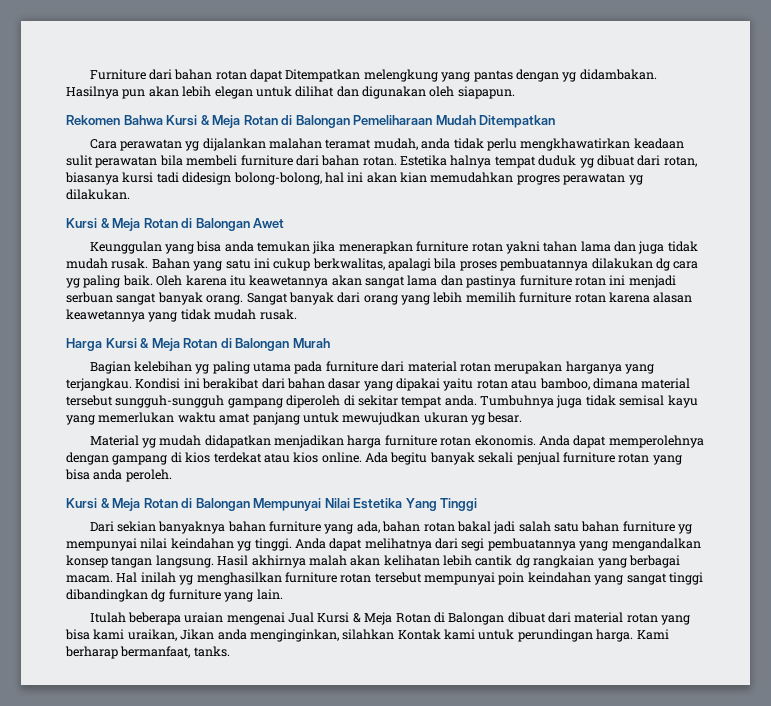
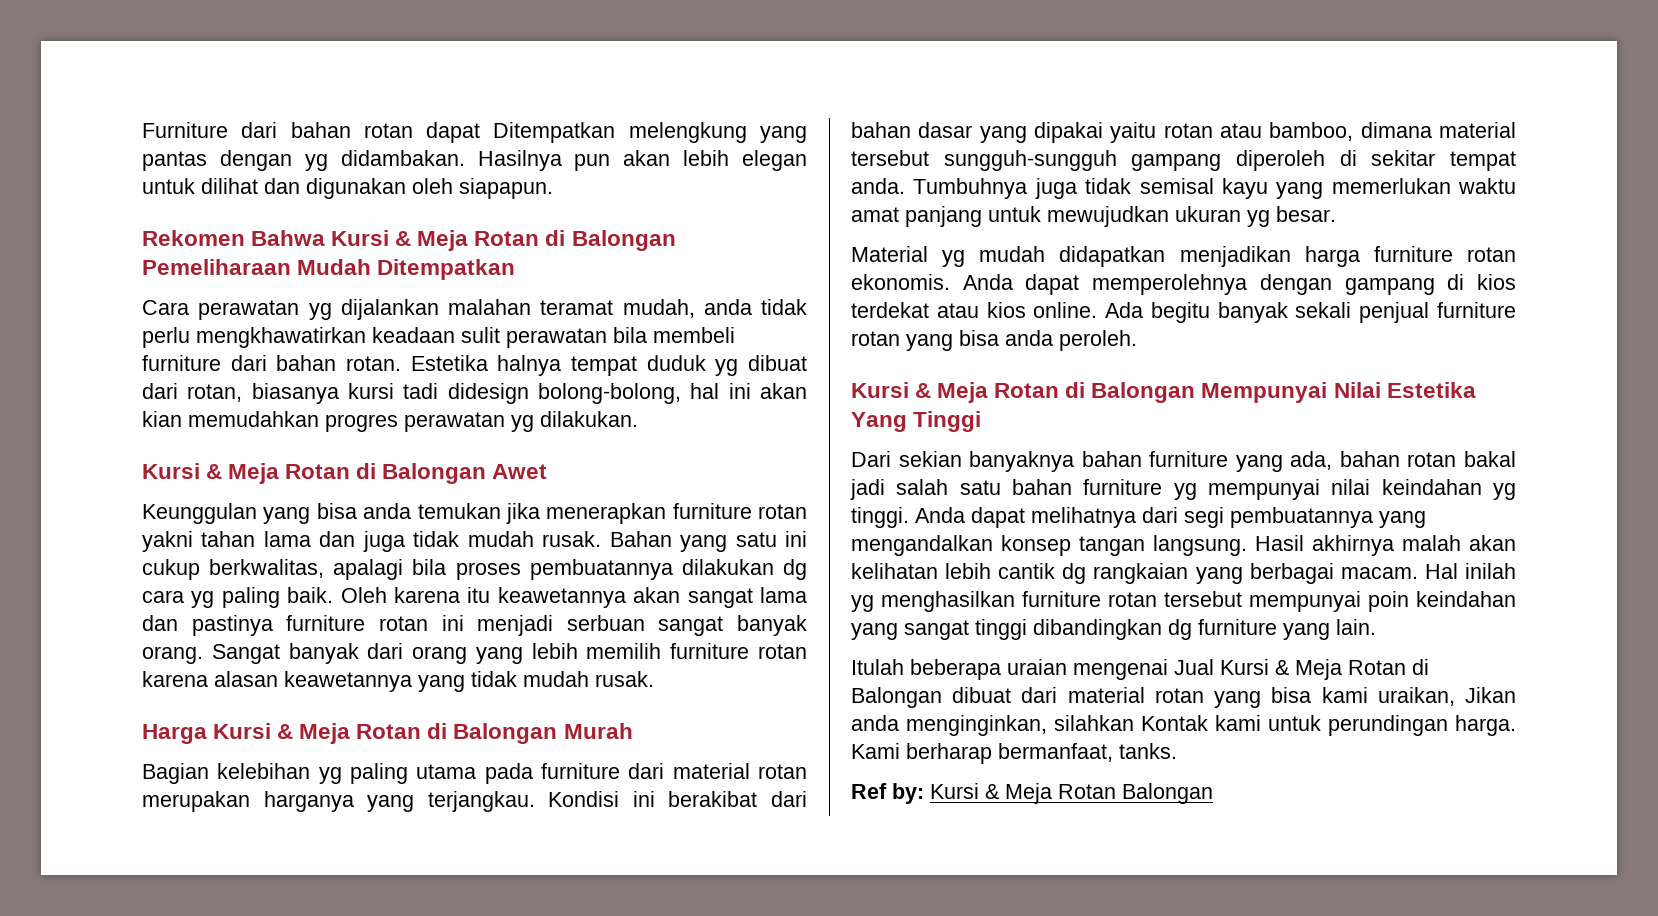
(230, 651) none -> [851,783,1213,804] // Ref by: Kursi & Meja Rotan Balongan

